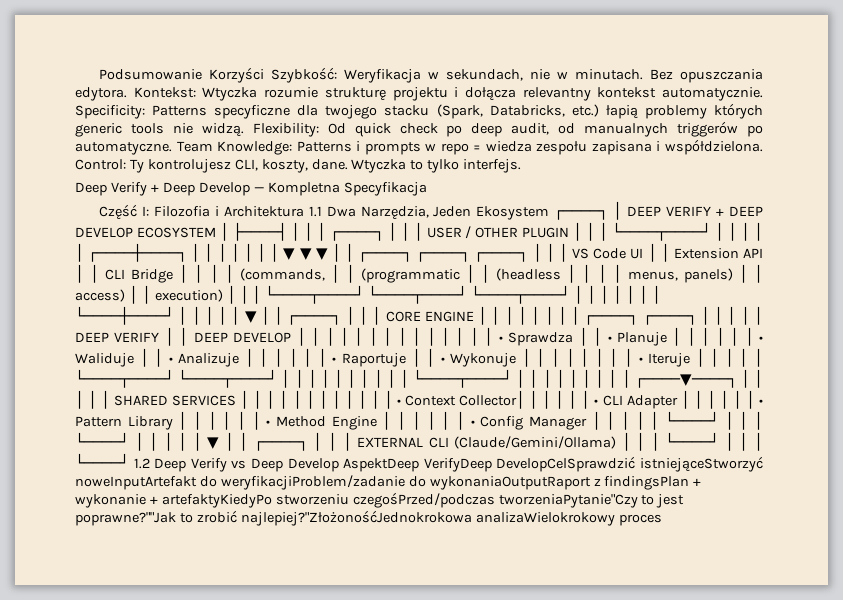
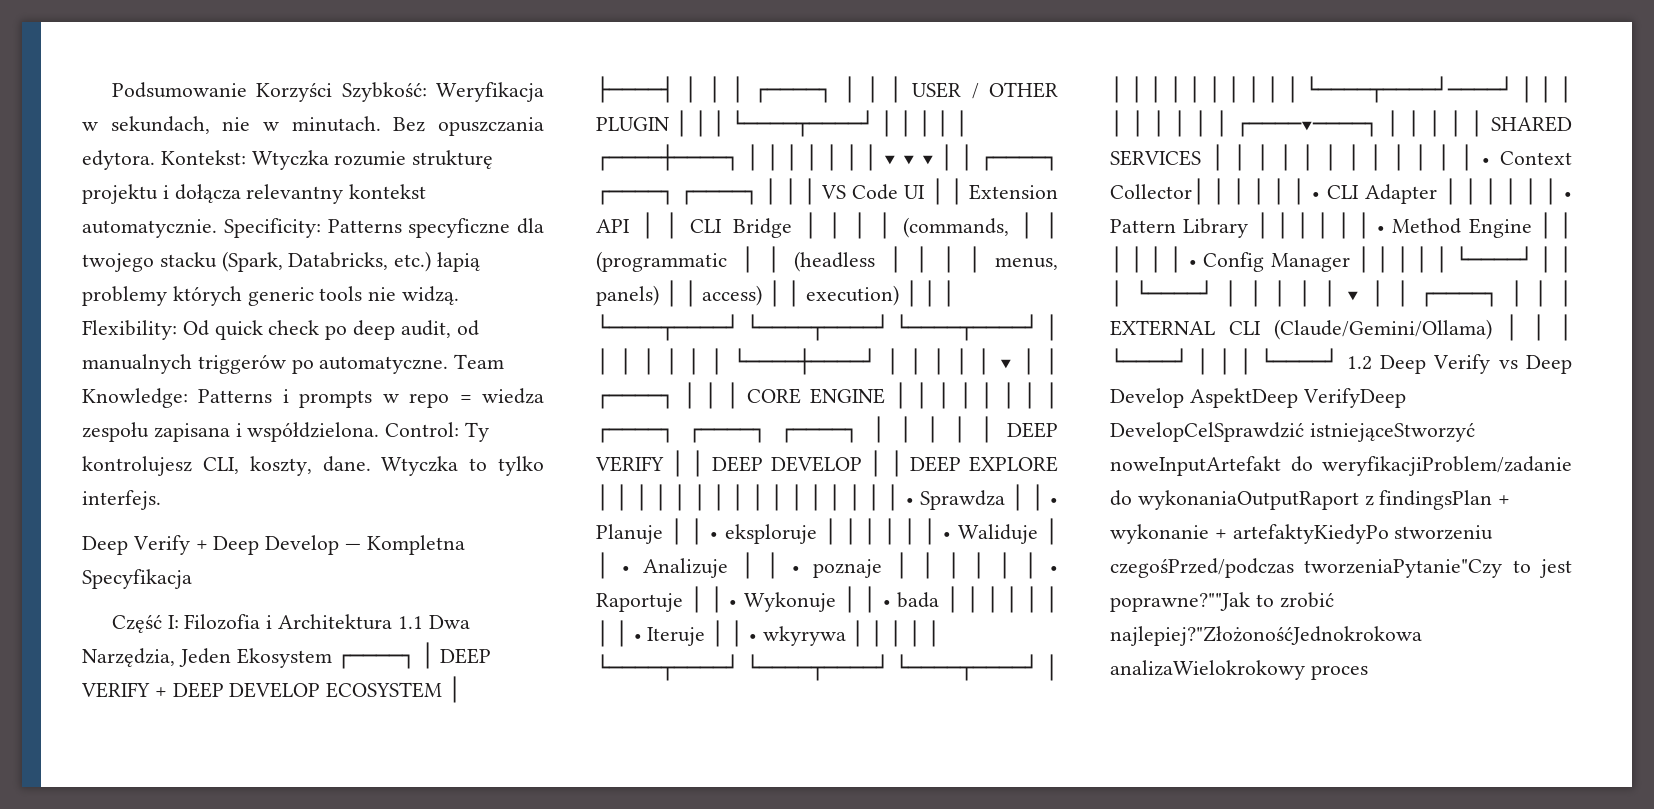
(697, 320) none -> [780,428,858,443] ┌────┐
(321, 336) none -> [910,456,1058,472] [596,484,668,511] DEEP EXPLORE │ │ │ │
(696, 336) none -> [709,518,857,545] • eksploruje │ │
(269, 357) none -> [792,552,934,579] • poznaje │ │
(546, 357) none -> [882,586,979,613] • bada │ │
[724,348,764,367] │ │ │ -> [748,620,940,647] [596,654,739,681] • wkyrywa │ │ │ │ │ └────┬────┘
[413,369,513,388] └────┬────┘ -> [1285,76,1514,103] │ └────┬────┘────┘

